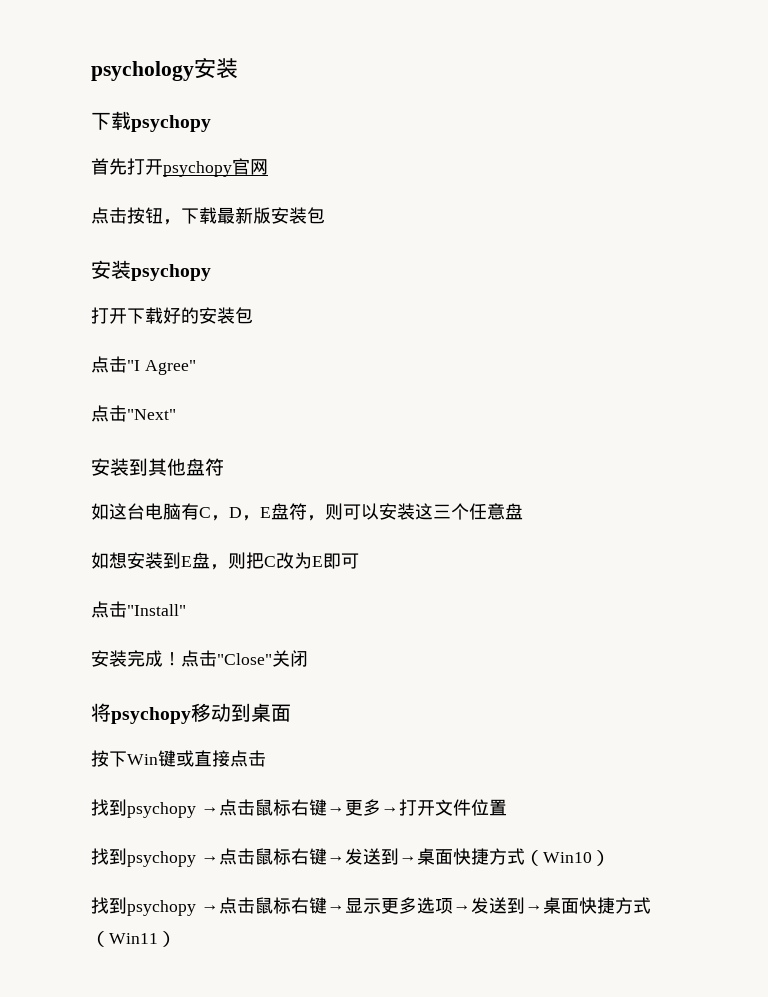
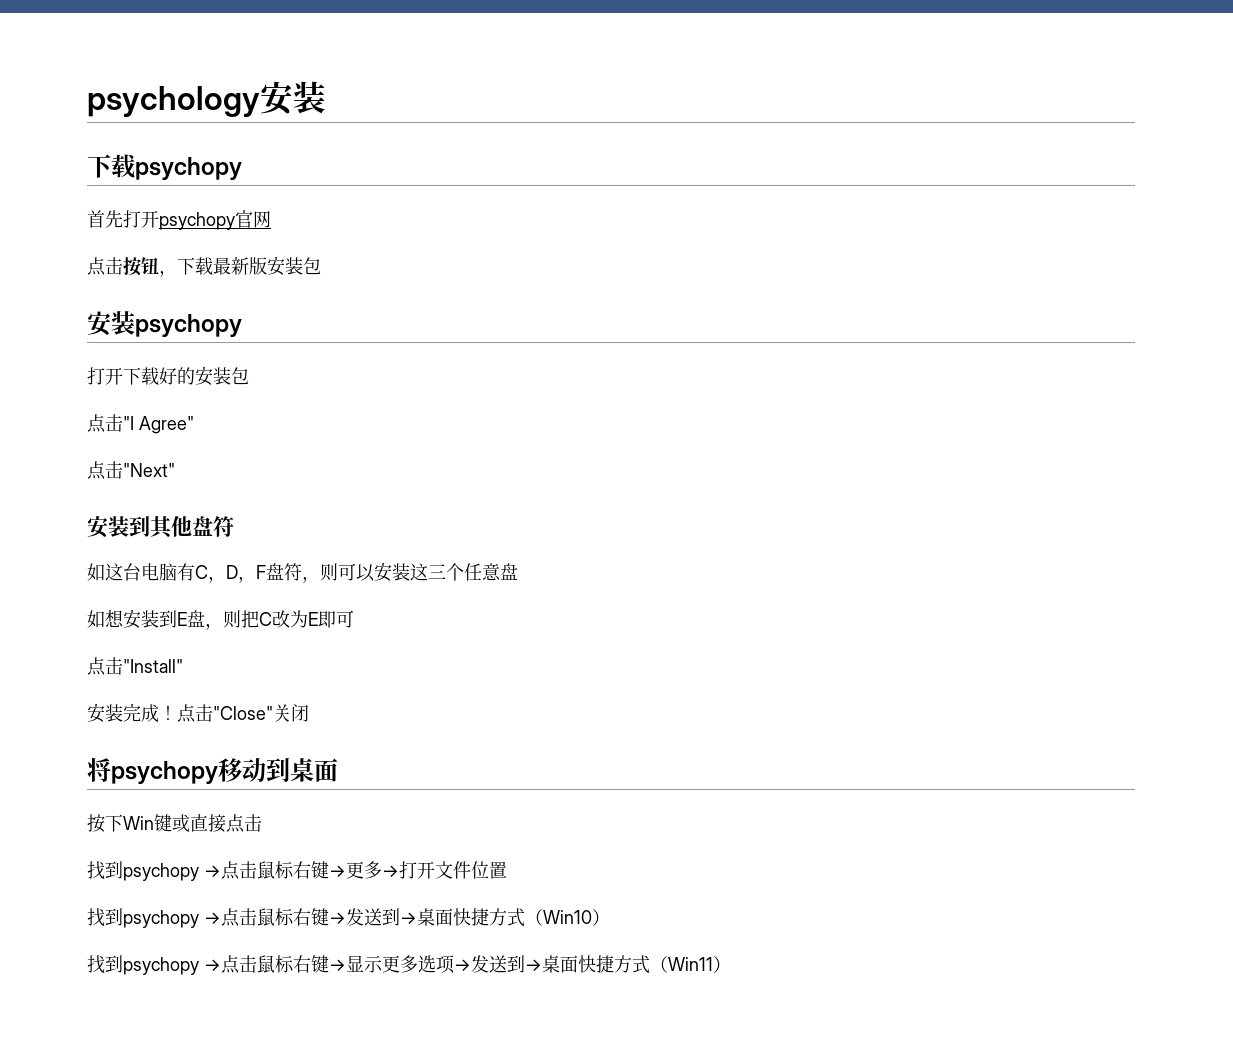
[260,507,271,518] E -> [256,565,266,579] F

